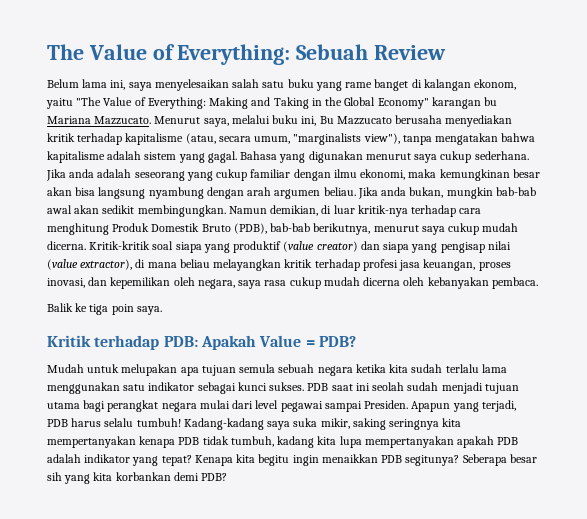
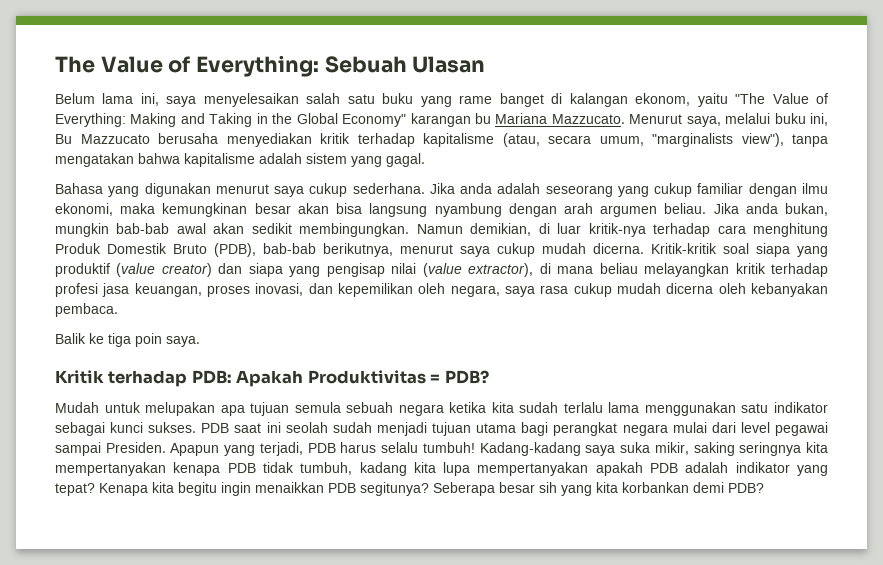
[374,45,447,60] Review -> [412,56,486,73] Ulasan
(237, 157) none -> (425, 160) //
[259,335,302,347] Value -> [307,370,426,384] Produktivitas

